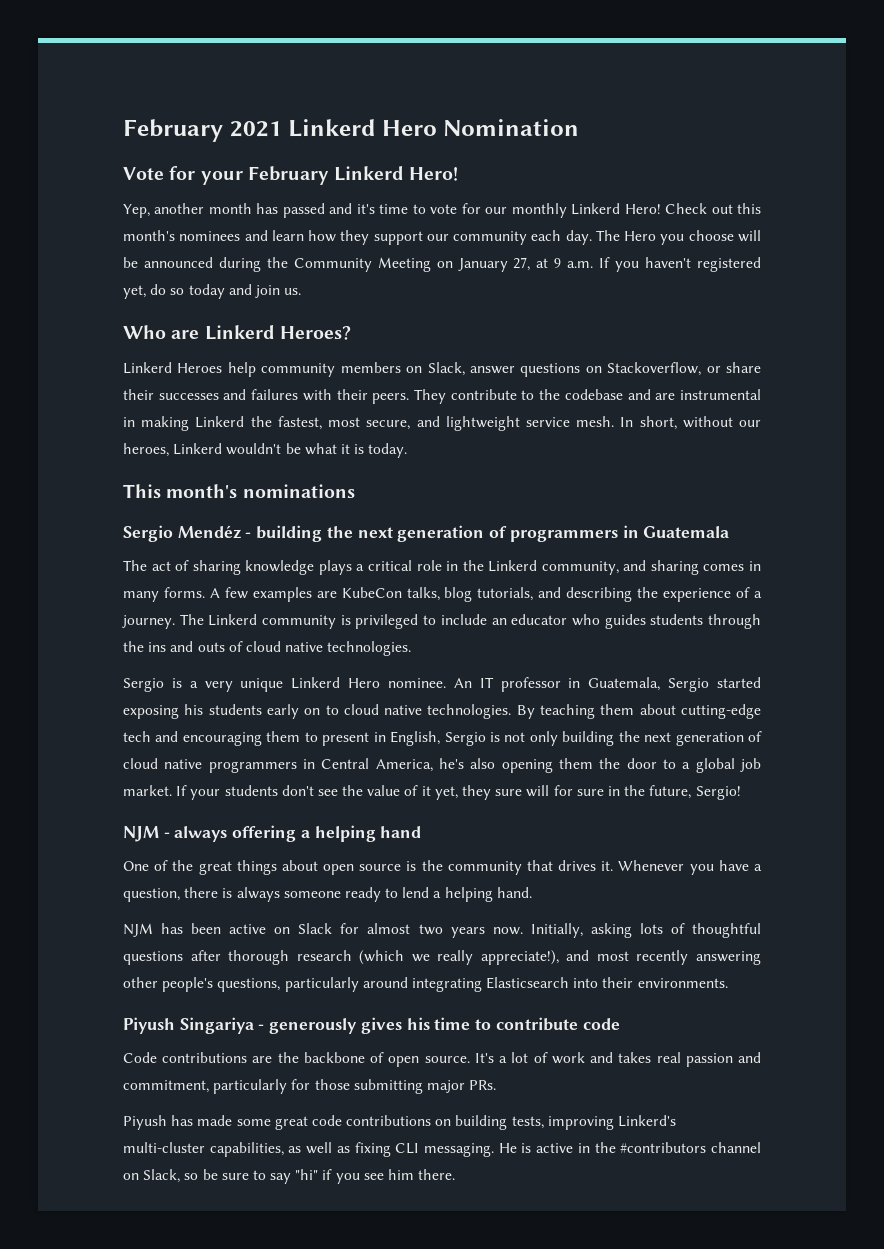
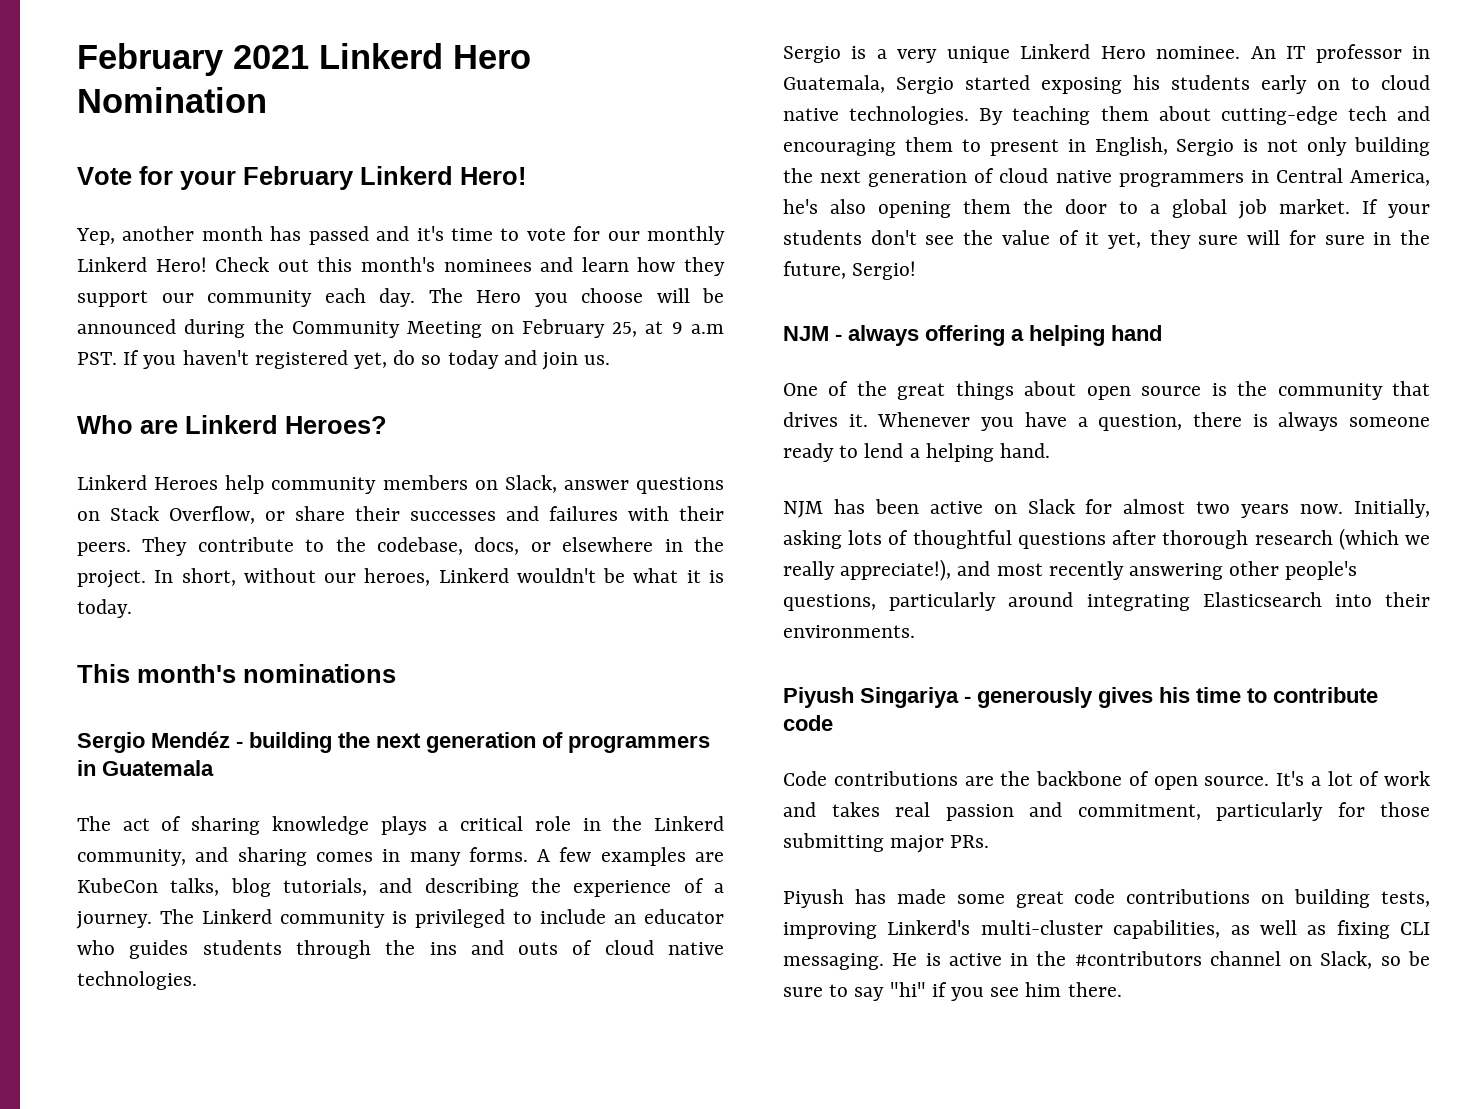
[457,257,594,272] January 27, at 9 a.m. -> [521,319,724,338] [77,352,117,365] February 25, at 9 a.m PST.
[607,362,702,376] Stackoverflow, -> [110,506,255,524] Stack Overflow,
[564,389,761,400] [123,416,615,431] codebase and are instrumental in making Linkerd the fastest, most secure, and lightweight service mesh. -> [377,537,724,555] [77,570,146,588] codebase, docs, or elsewhere in the project.

